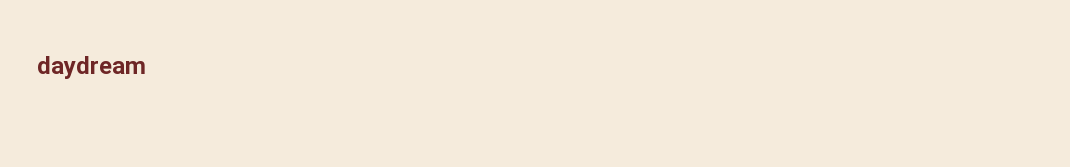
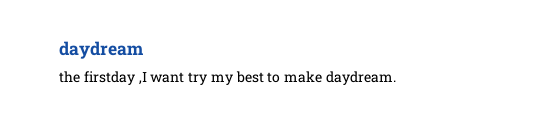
(146, 67) none -> [59,71,397,85] // the firstday ,I want try my best to make daydream.

